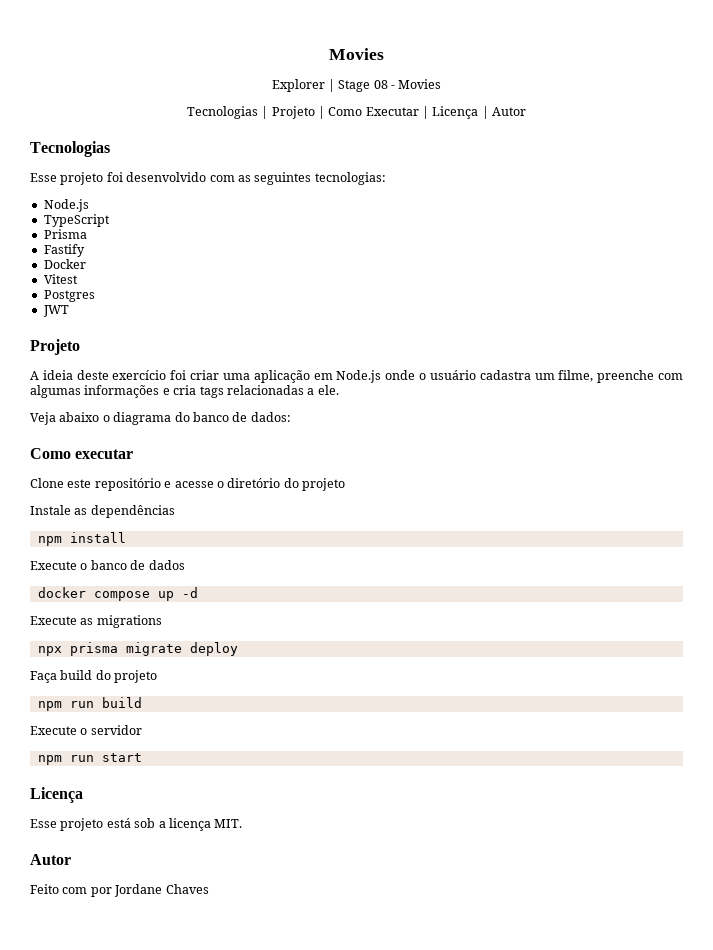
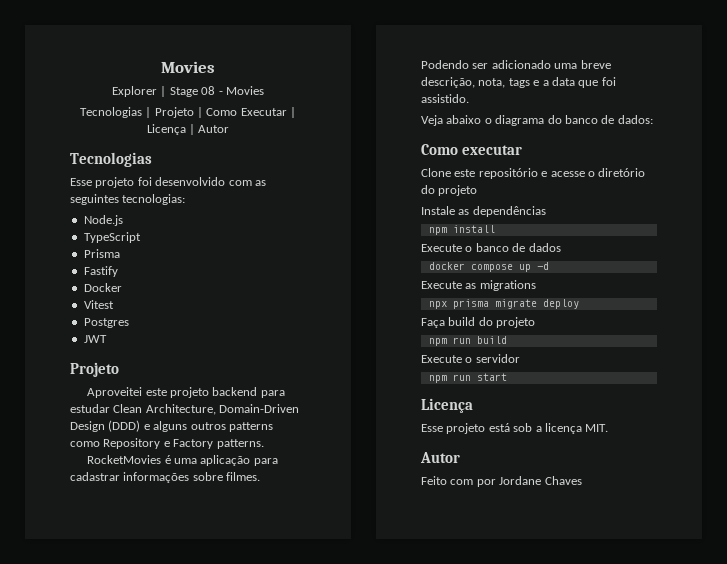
[30,370,684,383] [30,385,339,398] A ideia deste exercício foi criar uma aplicação em Node.js onde o usuário cadastra um filme, preenche com algumas informações e cria tags relacionadas a ele. -> [87,387,285,398] [70,404,300,415] [70,420,273,432] [70,438,264,449] [87,455,278,466] [70,472,261,483] [421,60,611,69] [421,77,616,88] [421,94,469,103] Aproveitei este projeto backend para estudar Clean Architecture, Domain-Driven Design (DDD) e alguns outros patterns como Repository e Factory patterns. // RocketMovies é uma aplicação para cadastrar informações sobre filmes. Podendo ser adicionado uma breve descrição, nota, tags e a data que foi assistido.

